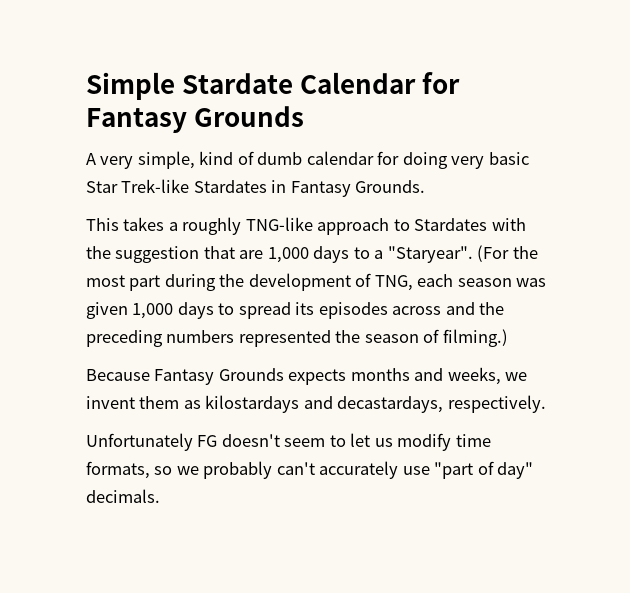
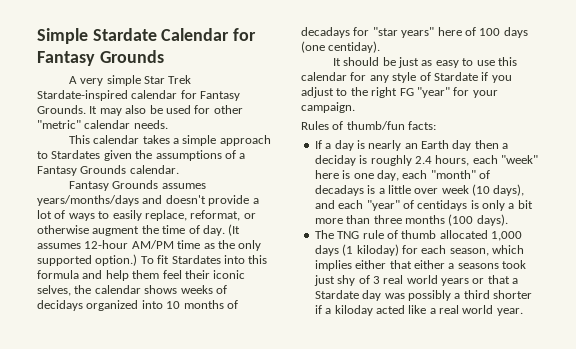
[137,151,529,169] [86,179,426,197] simple, kind of dumb calendar for doing very basic Star Trek-like Stardates in Fantasy Grounds. -> [106,75,192,86] [37,90,241,101] [37,105,243,116] [37,120,168,129] simple Star Trek Stardate-inspired calendar for Fantasy Grounds. It may also be used for other "metric" calendar needs.
(119, 224) none -> [93,135,140,144] calendar
[182,217,313,235] roughly TNG-like -> [182,135,217,146] simple
[491,218,526,231] [86,245,538,263] [86,273,547,291] [86,302,505,319] [86,329,508,347] [86,367,528,385] [86,395,546,413] [86,433,491,451] [86,461,534,479] [86,489,160,503] with the suggestion that are 1,000 days to a "Staryear". (For the most part during the development of TNG, each season was given 1,000 days to spread its episodes across and the preceding numbers represented the season of filming.) // Because Fantasy Grounds expects months and weeks, we invent them as kilostardays and decastardays, respectively. // Unfortunately FG doesn't seem to let us modify time formats, so we probably can't accurately use "part of day" decimals. -> [103,150,246,161] [37,165,179,176] [68,180,206,191] [37,195,259,206] [37,210,256,221] [37,224,241,236] [37,240,262,251] [37,254,268,266] [37,270,246,281] [37,285,227,296] [37,300,238,311] [301,27,528,38] [301,41,381,53] [332,57,517,68] [301,72,512,83] [301,87,498,98] [301,102,355,113] [301,121,437,130] [314,140,509,151] [314,155,538,166] [314,170,490,181] [314,184,525,196] [314,200,533,211] [314,214,508,226] [314,230,522,241] [314,244,524,256] [314,260,526,271] [313,275,519,286] [314,290,532,301] [314,305,523,316] given the assumptions of a Fantasy Grounds calendar. // Fantasy Grounds assumes years/months/days and doesn't provide a lot of ways to easily replace, reformat, or otherwise augment the time of day. (It assumes 12-hour AM/PM time as the only supported option.) To fit Stardates into this formula and help them feel their iconic selves, the calendar shows weeks of decidays organized into 10 months of decadays for "star years" here of 100 days (one centiday). // It should be just as easy to use this calendar for any style of Stardate if you adjust to the right FG "year" for your campaign. // Rules of thumb/fun facts: // If a day is nearly an Earth day then a deciday is roughly 2.4 hours, each "week" here is one day, each "month" of decadays is a little over week (10 days), and each "year" of centidays is only a bit more than three months (100 days). // The TNG rule of thumb allocated 1,000 days (1 kiloday) for each season, which implies either that either a seasons took just shy of 3 real world years or that a Stardate day was possibly a third shorter if a kiloday acted like a real world year.

